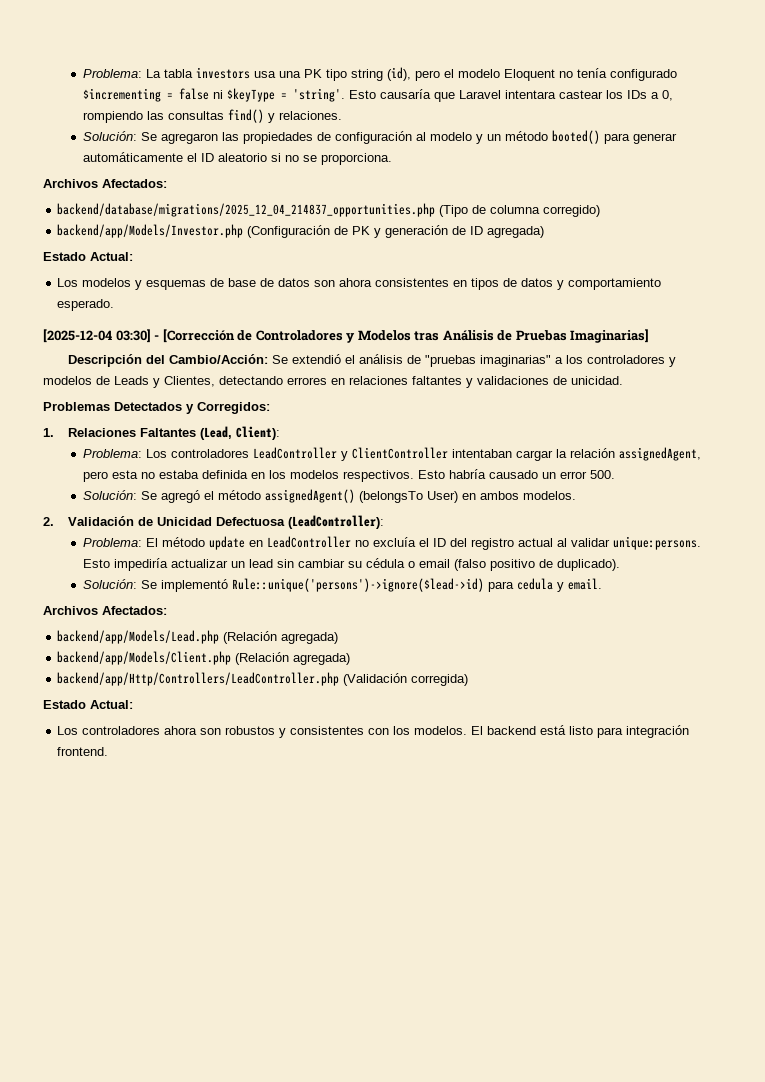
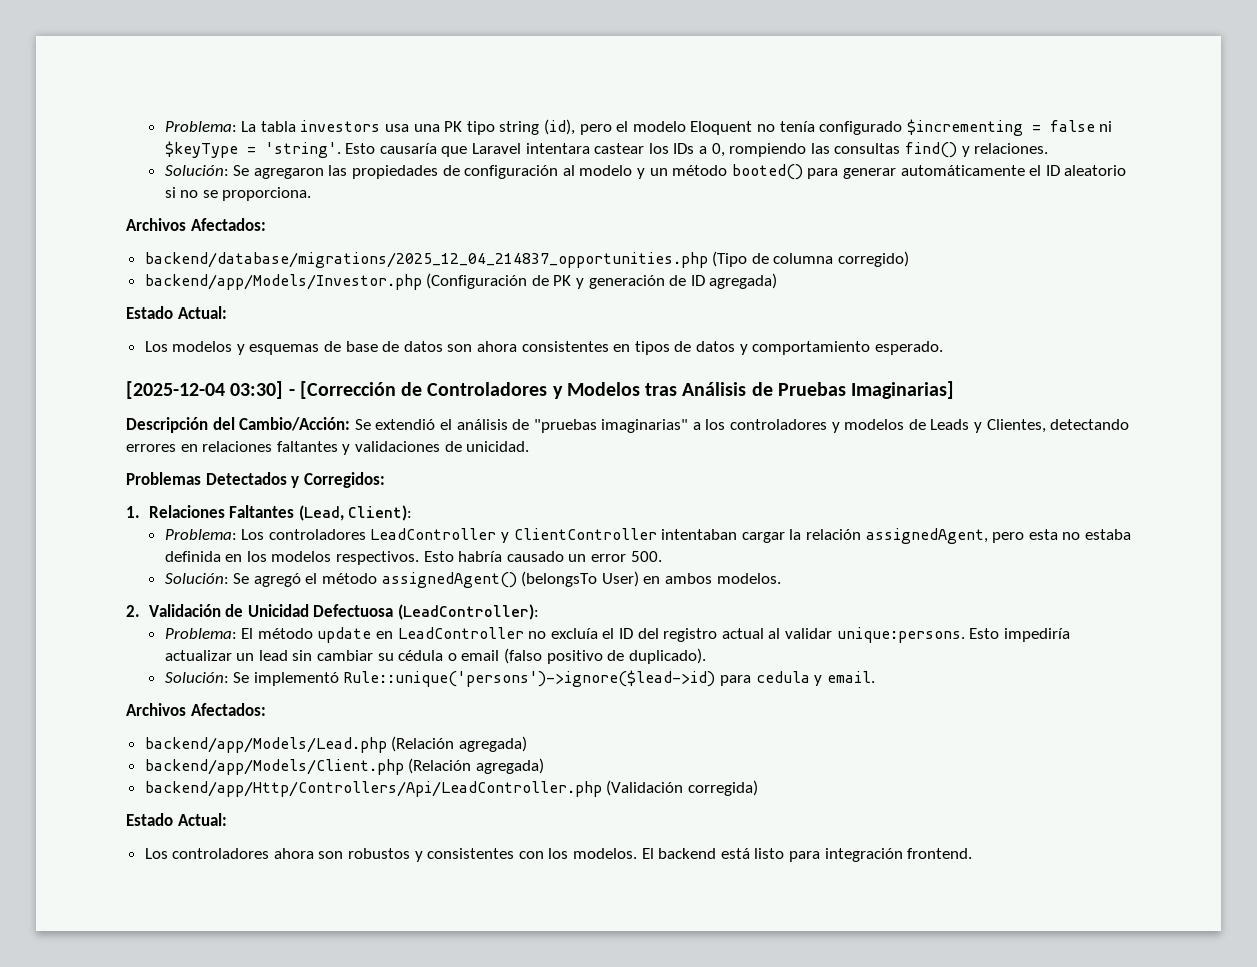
[57,672,340,686] backend/app/Http/Controllers/LeadController.php -> [144,781,602,797] backend/app/Http/Controllers/Api/LeadController.php

